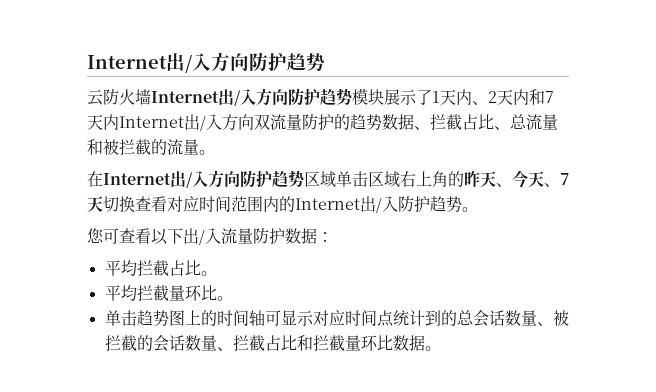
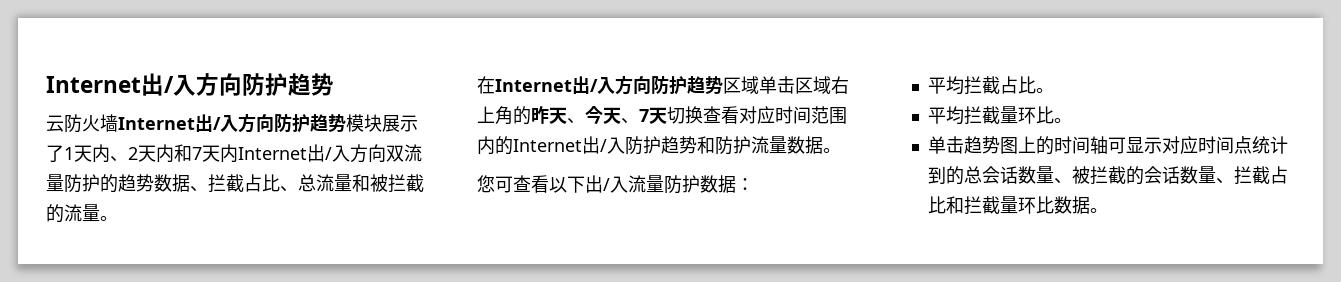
(462, 204) none -> [697,136,823,155] 和防护流量数据

